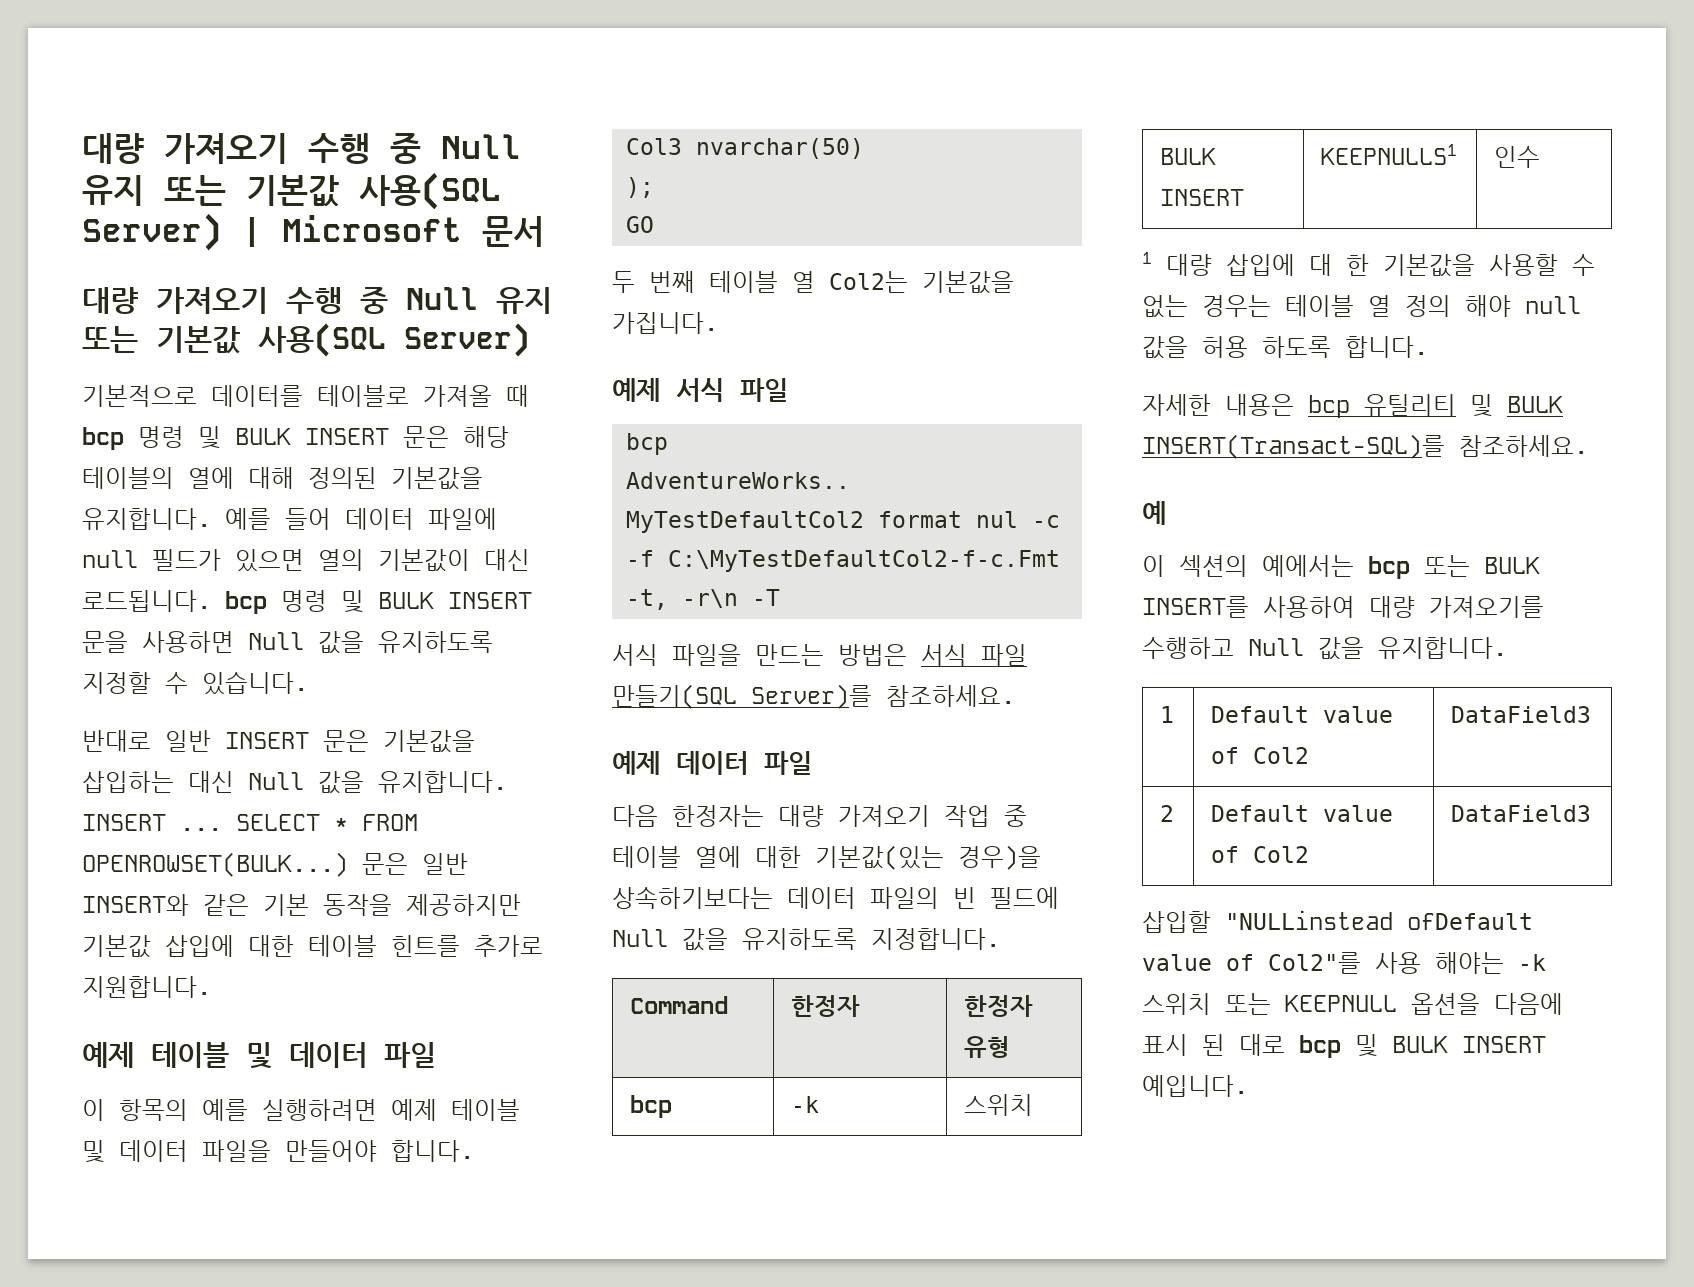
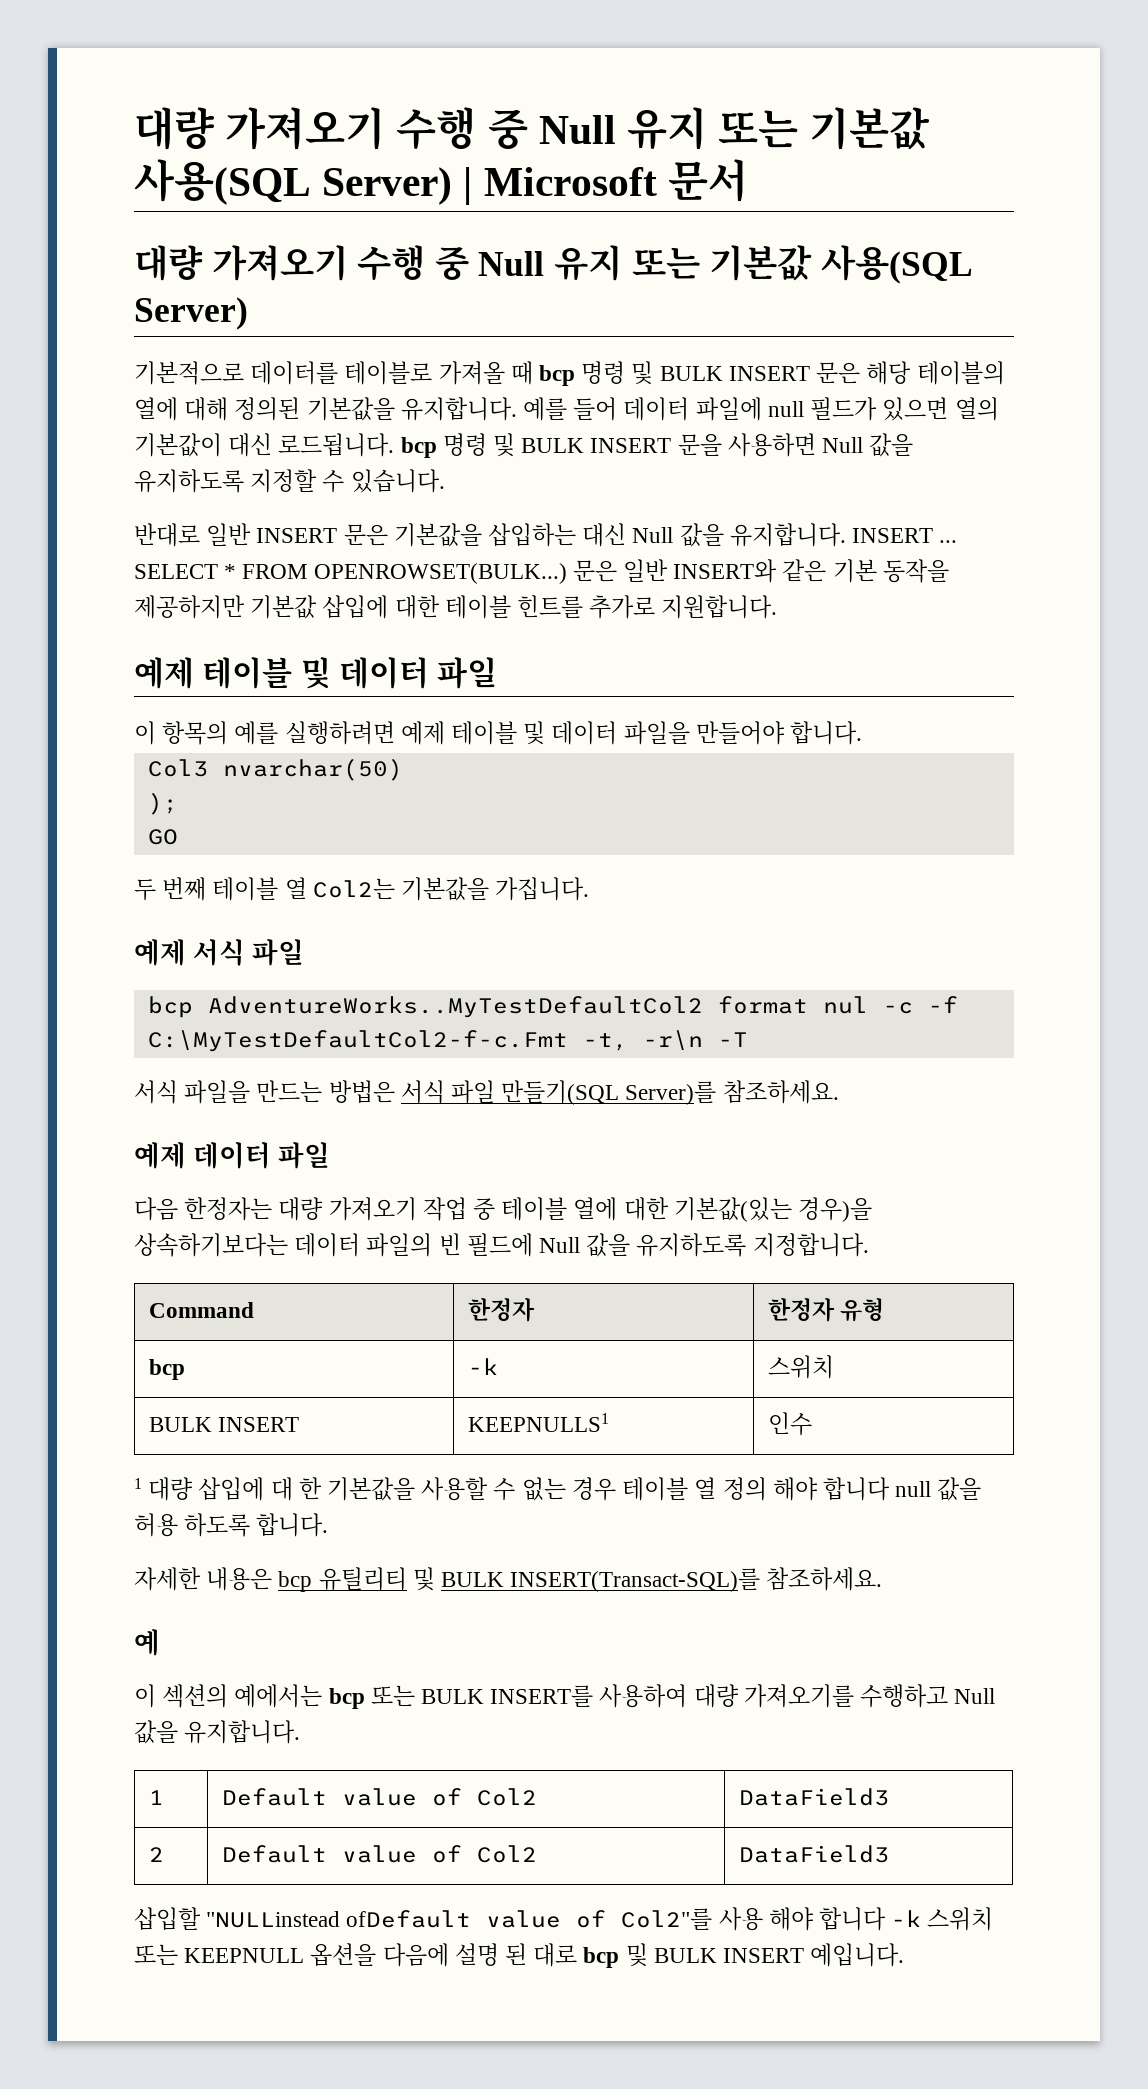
[1202,295,1271,317] 경우는 -> [571,1477,616,1501] 경우
(1511, 306) none -> [822,1477,890,1501] 합니다
[1435,952,1504,974] 해야는 -> [768,1907,887,1931] 해야 합니다
[1142,1034,1188,1056] 표시 -> [454,1943,499,1966] 설명

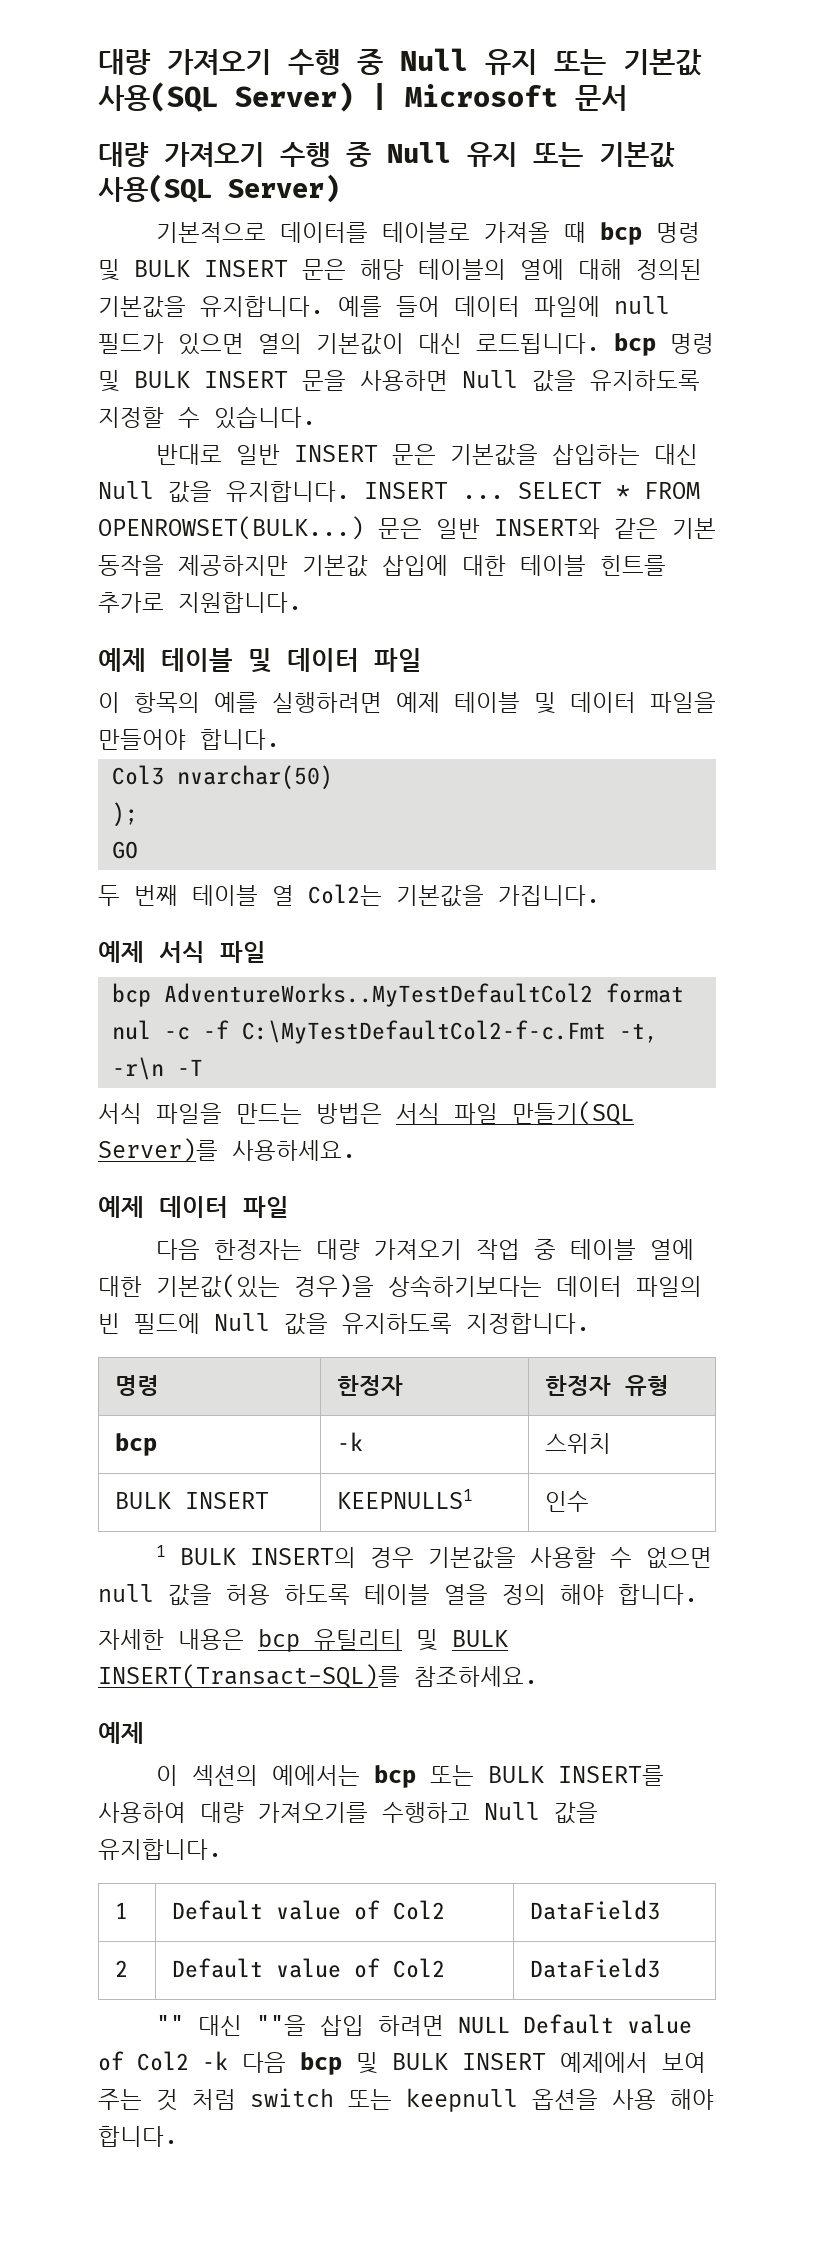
[722,1080,839,1104] 참조하세요. -> [232,1140,356,1161] 사용하세요.
[148,1302,254,1318] Command -> [114,1375,159,1396] 명령
[148,1477,982,1501] [134,1513,251,1537] 대량 삽입에 대 한 기본값을 사용할 수 없는 경우 테이블 열 정의 해야 합니다 null 값을 허용 하도록 -> [179,1547,712,1569] [98,1584,604,1606] BULK INSERT의 경우 기본값을 사용할 수 없으면 null 값을 허용 하도록 테이블 열을 정의 해야
[134,1629,160,1656] 예 -> [98,1722,144,1744] 예제
[134,1907,994,1931] [134,1943,905,1968] 삽입할 "NULLinstead ofDefault value of Col2"를 사용 해야 합니다 -k 스위치 또는 KEEPNULL 옵션을 다음에 설명 된 대로 bcp 및 BULK INSERT 예입니다. -> [155,2014,692,2036] [98,2051,706,2075] [98,2088,714,2112] [98,2126,178,2147] "" 대신 ""을 삽입 하려면 NULL Default value of Col2 -k 다음 bcp 및 BULK INSERT 예제에서 보여 주는 것 처럼 switch 또는 keepnull 옵션을 사용 해야 합니다.

